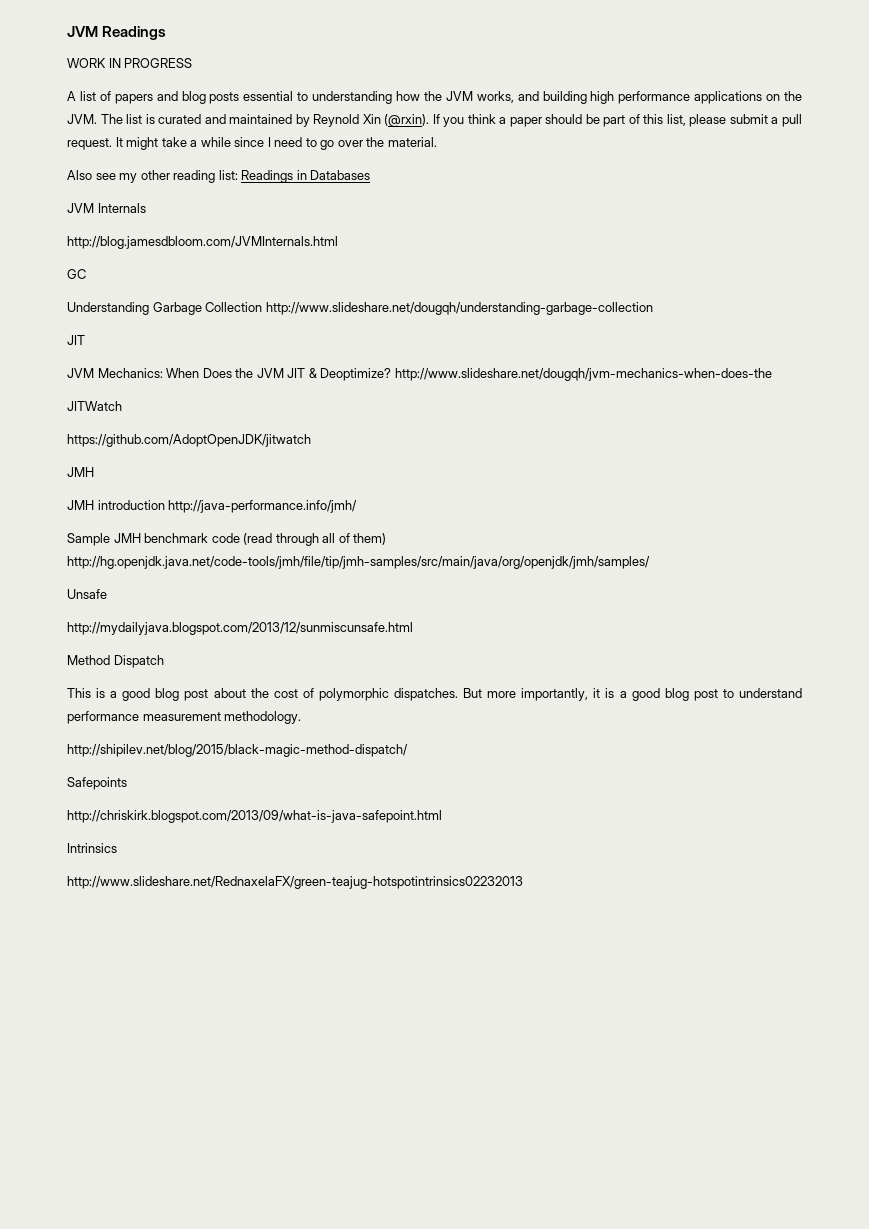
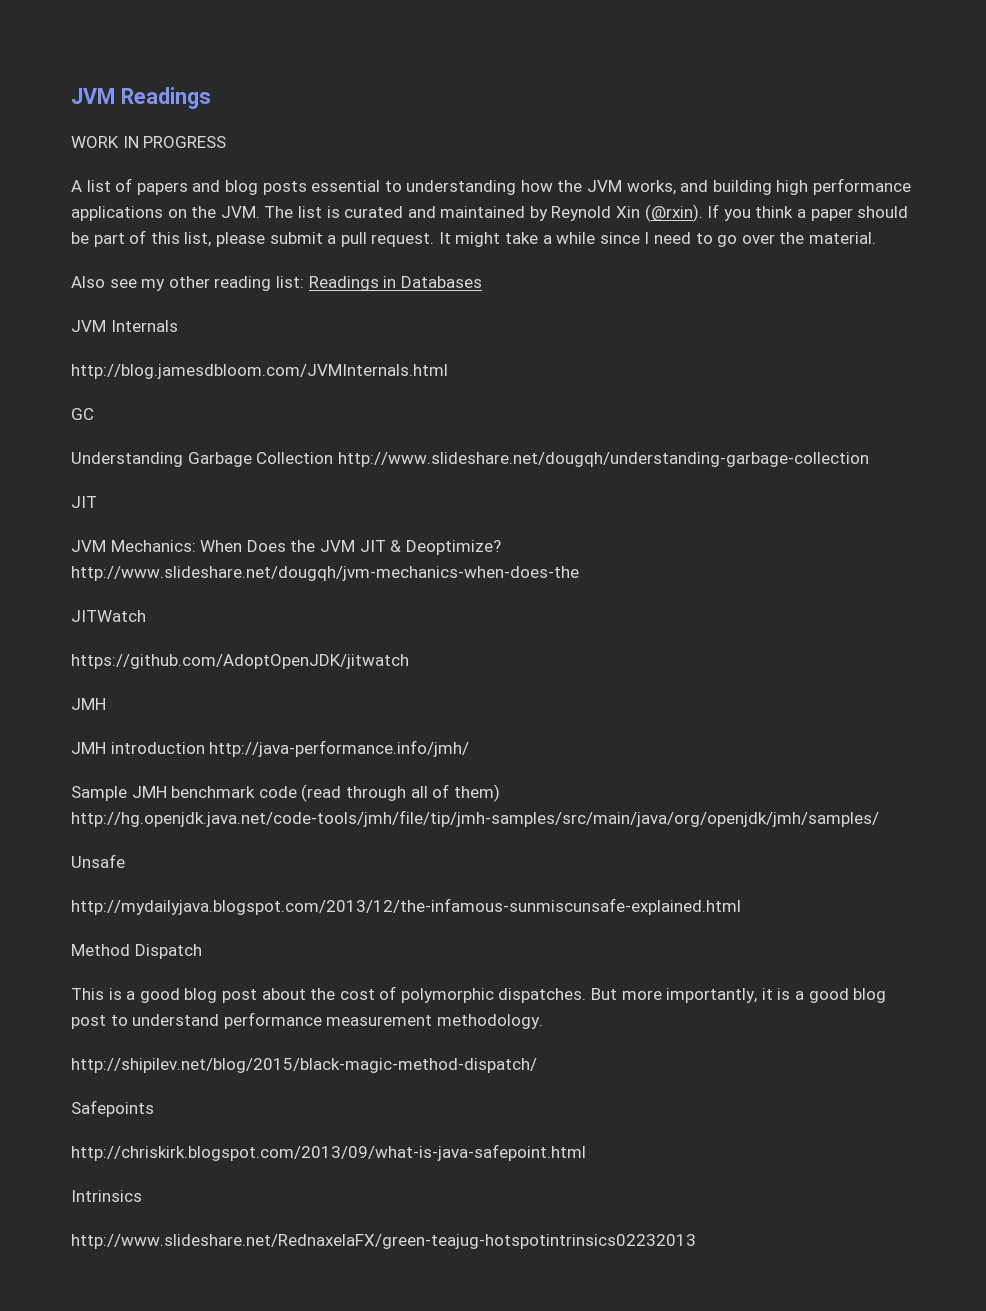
[67,622,413,635] http://mydailyjava.blogspot.com/2013/12/sunmiscunsafe.html -> [71,898,741,915] http://mydailyjava.blogspot.com/2013/12/the-infamous-sunmiscunsafe-explained.html

